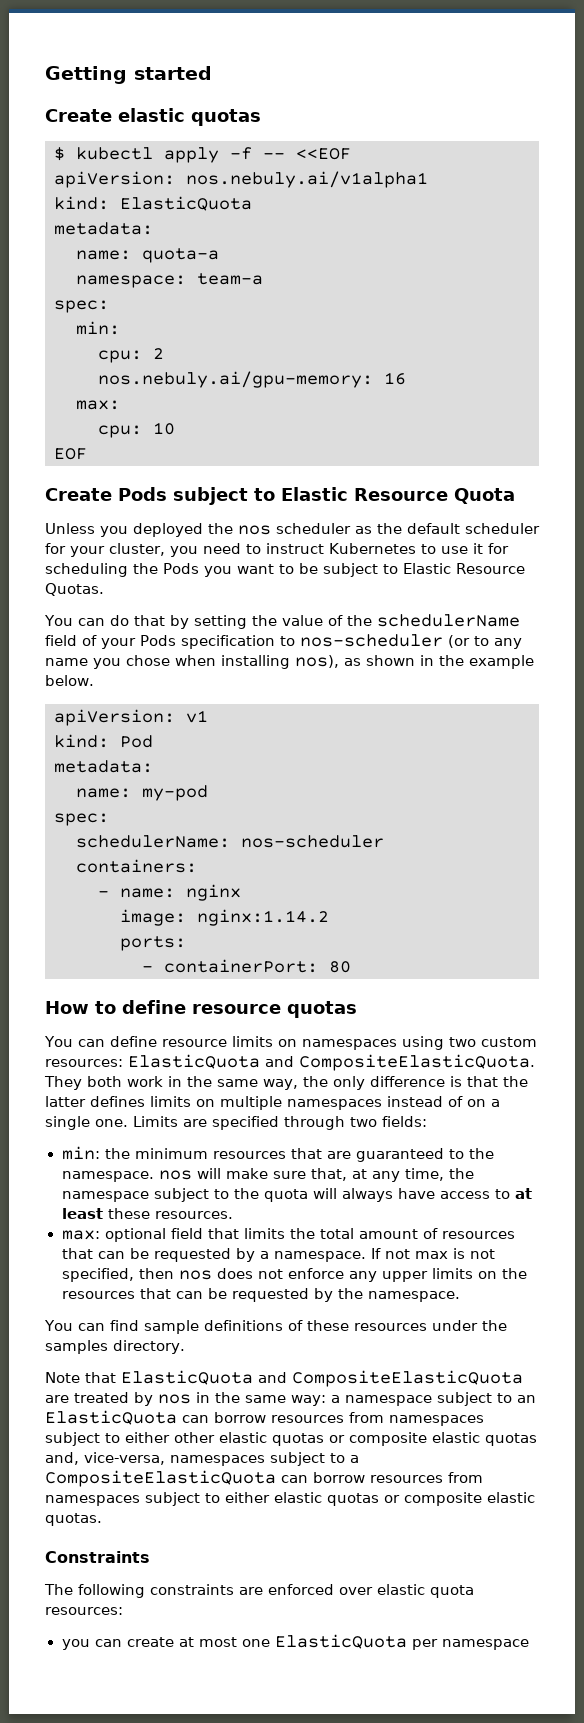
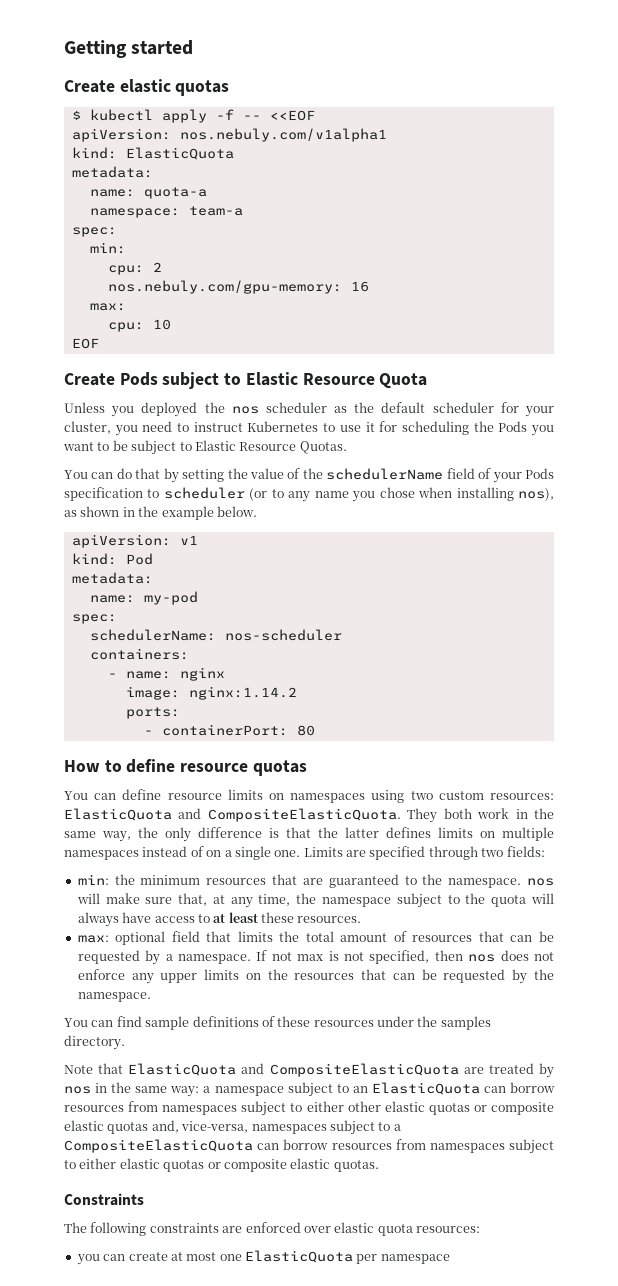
[186,171,428,188] nos.nebuly.ai/v1alpha1 -> [179,128,387,142] nos.nebuly.com/v1alpha1
[98,371,373,388] nos.nebuly.ai/gpu-memory: -> [107,280,342,294] nos.nebuly.com/gpu-memory:
[300,634,443,647] nos-scheduler -> [163,487,245,499] scheduler

